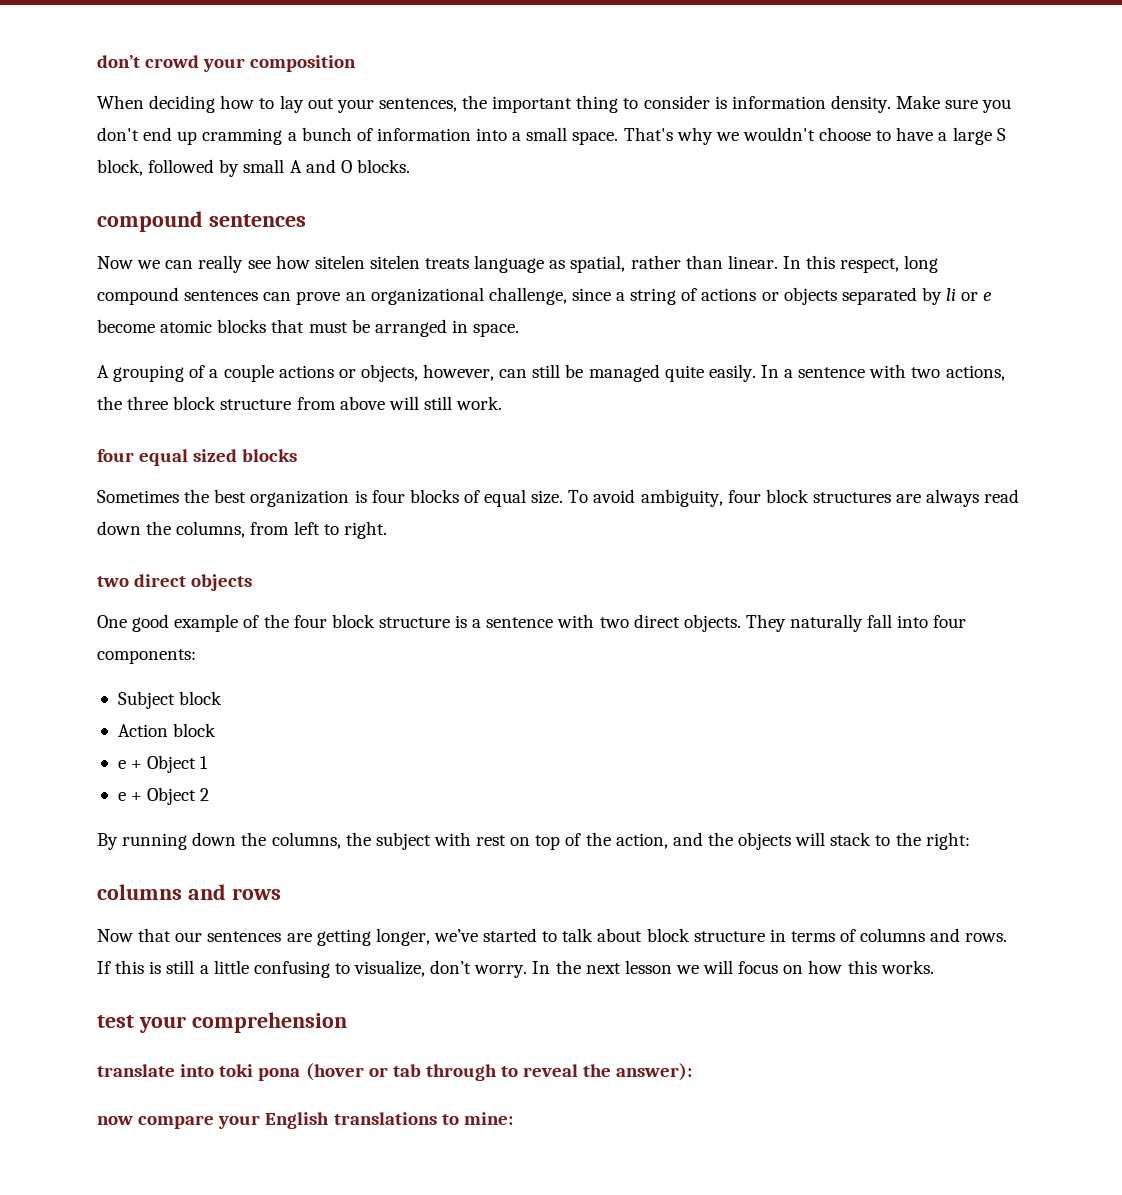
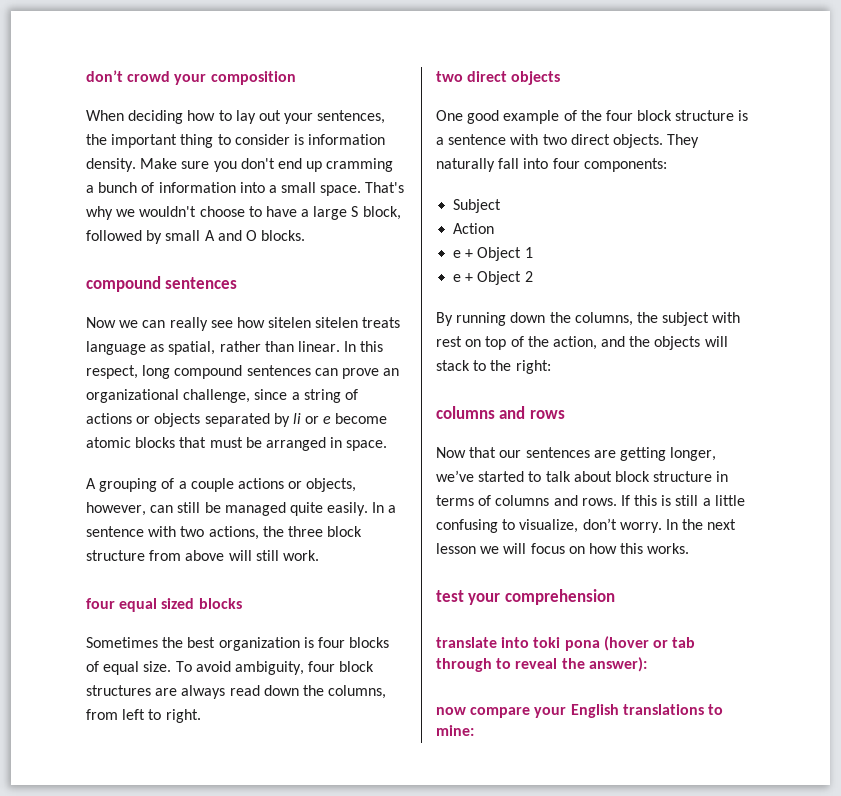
[179,691,223,705] block -> (502, 206) none
[173,723,217,737] block -> (495, 228) none

